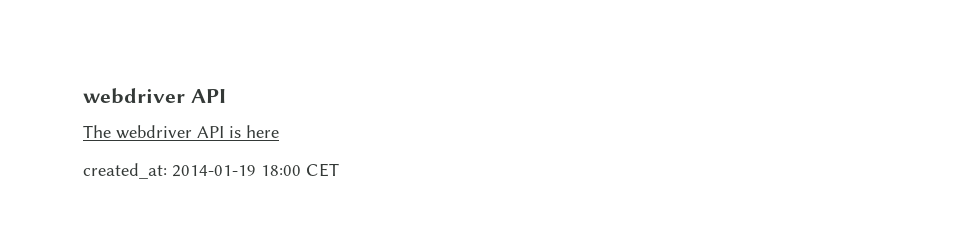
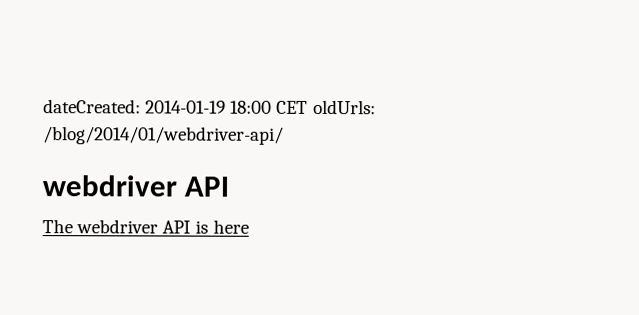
(83, 96) none -> [43,99,376,115] [43,126,284,145] dateCreated: 2014-01-19 18:00 CET oldUrls: /blog/2014/01/webdriver-api/ //
[83,163,339,179] // created_at: 2014-01-19 18:00 CET -> (249, 226) none

